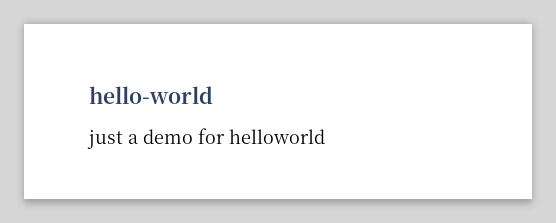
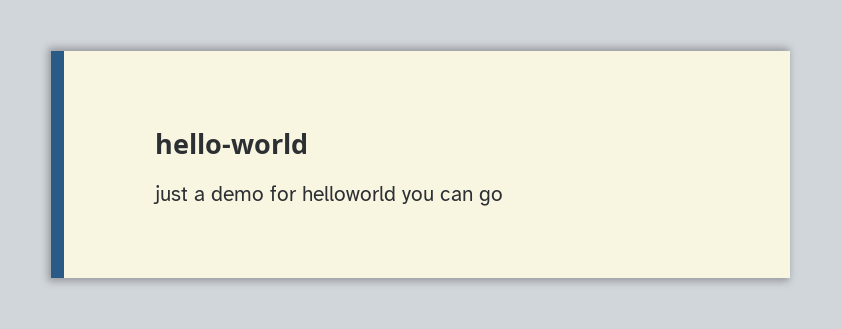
(325, 136) none -> [402,190,503,206] you can go

